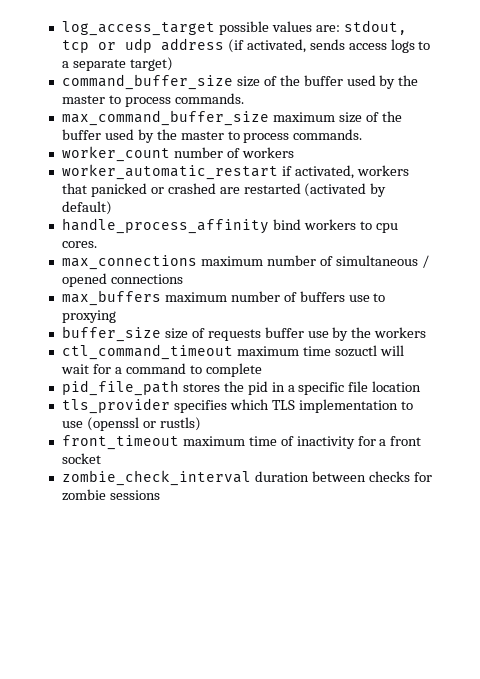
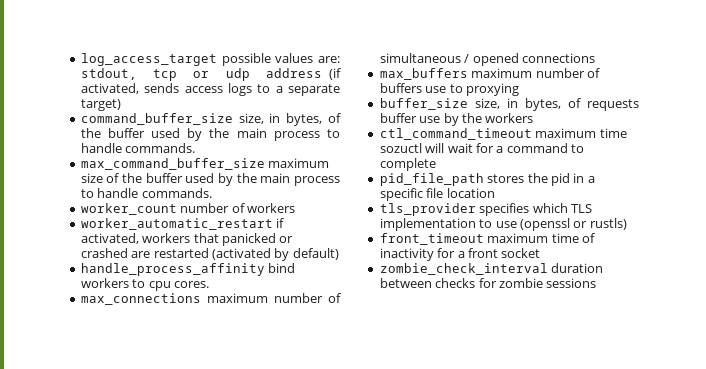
[236,75,419,89] [61,95,171,107] size of the buffer used by the master to process -> [238,113,341,126] [80,128,340,141] [80,143,122,153] size, in bytes, of the buffer used by the main process to handle
[180,131,290,143] master to process -> [260,173,340,186] [80,188,139,198] main process to handle
[164,328,188,339] size -> [474,98,561,111] size, in bytes,

